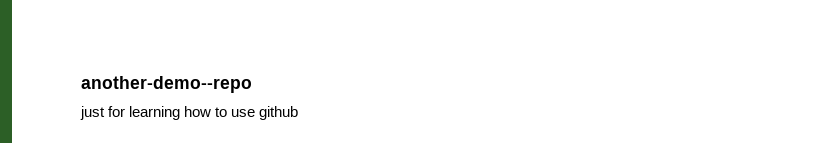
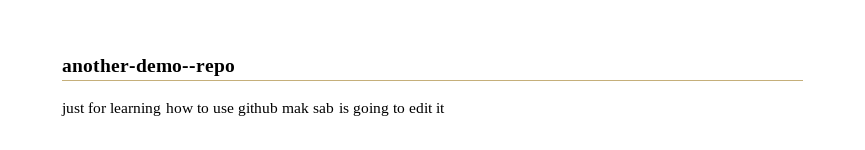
(299, 113) none -> [282,103,446,116] mak sab is going to edit it

